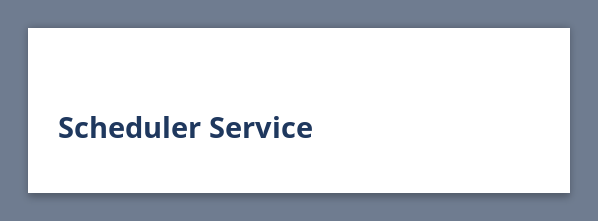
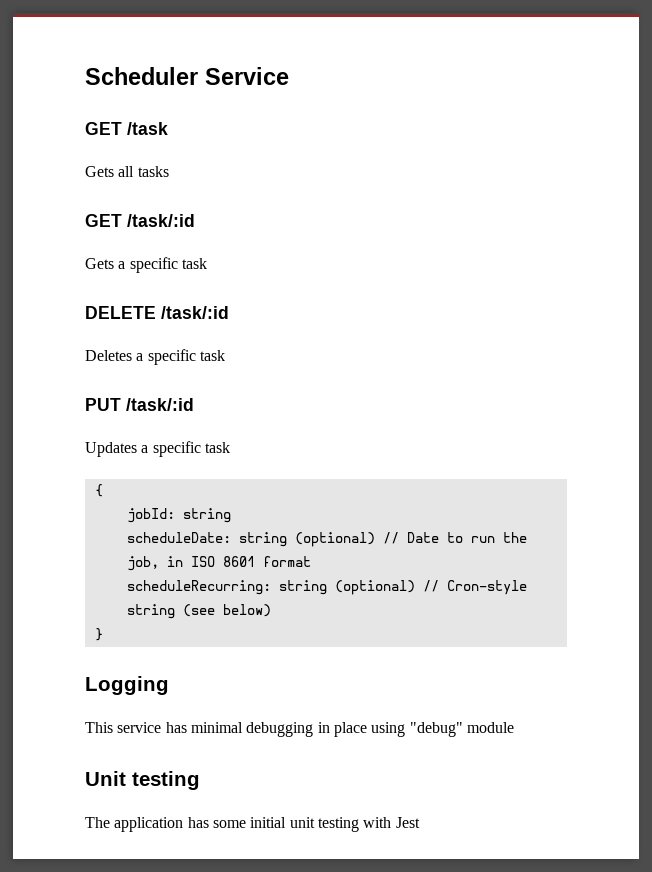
(313, 127) none -> [85,122,168,135] [85,166,169,177] [85,214,195,227] [85,257,207,273] [85,306,229,319] [85,349,225,365] [85,398,194,411] [85,441,230,457] [94,484,103,497] [126,508,231,523] [126,532,527,547] [126,556,311,571] [126,580,527,595] [126,604,271,619] [94,628,103,641] [85,676,169,695] [85,722,514,737] [85,771,200,790] [85,817,420,832] // GET /task // Gets all tasks // GET /task/:id // Gets a specific task // DELETE /task/:id // Deletes a specific task // PUT /task/:id // Updates a specific task // { // jobId: string // scheduleDate: string (optional) // Date to run the job, in ISO 8601 format // scheduleRecurring: string (optional) // Cron-style string (see below) // } // Logging // This service has minimal debugging in place using "debug" module // Unit testing // The application has some initial unit testing with Jest

